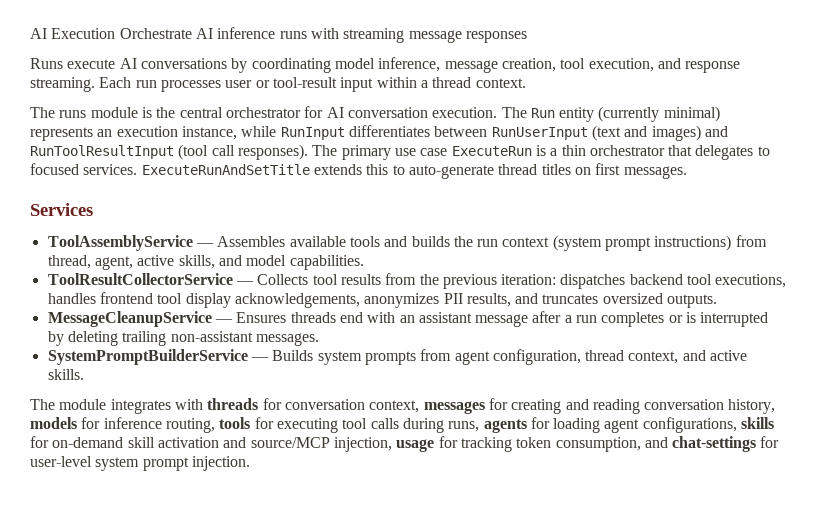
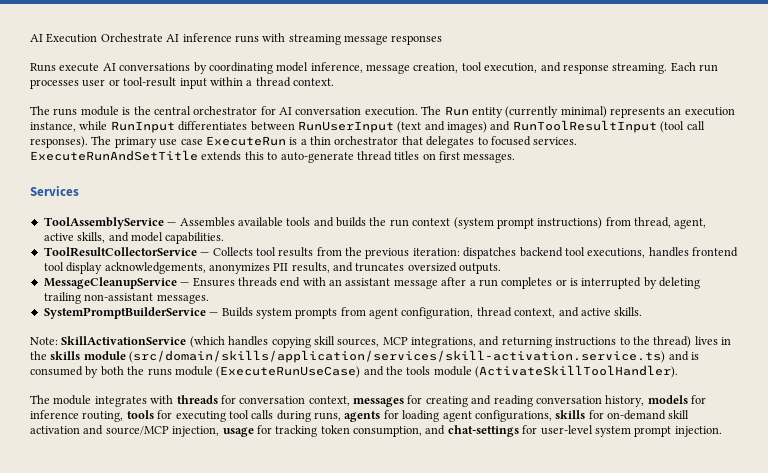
(84, 374) none -> [30,336,731,348] [30,350,699,363] [30,365,679,378] // Note: SkillActivationService (which handles copying skill sources, MCP integrations, and returning instructions to the thread) lives in the skills module (src/domain/skills/application/services/skill-activation.service.ts) and is consumed by both the runs module (ExecuteRunUseCase) and the tools module (ActivateSkillToolHandler).

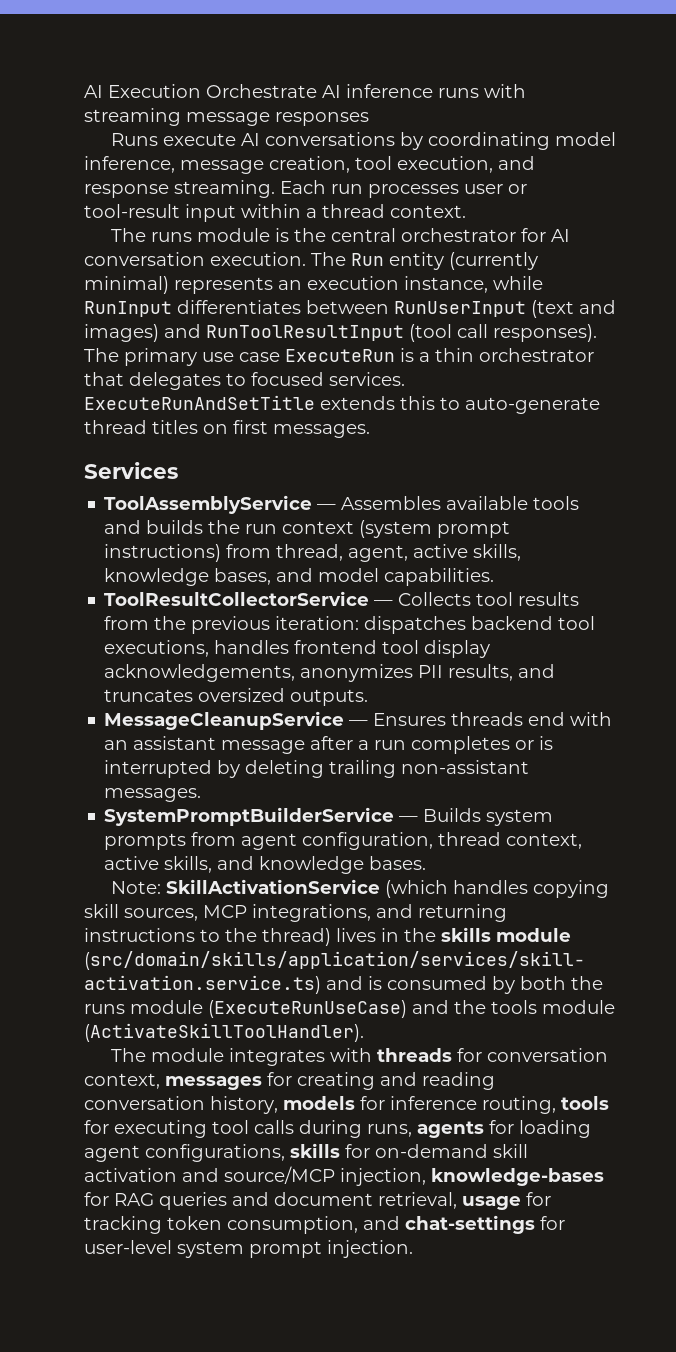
(106, 237) none -> [104,568,272,586] knowledge bases,
[558,307,643,317] and active skills. -> [104,856,427,874] active skills, and knowledge bases.
(220, 431) none -> [431,1168,604,1186] [84,1192,457,1210] knowledge-bases for RAG queries and document retrieval,

